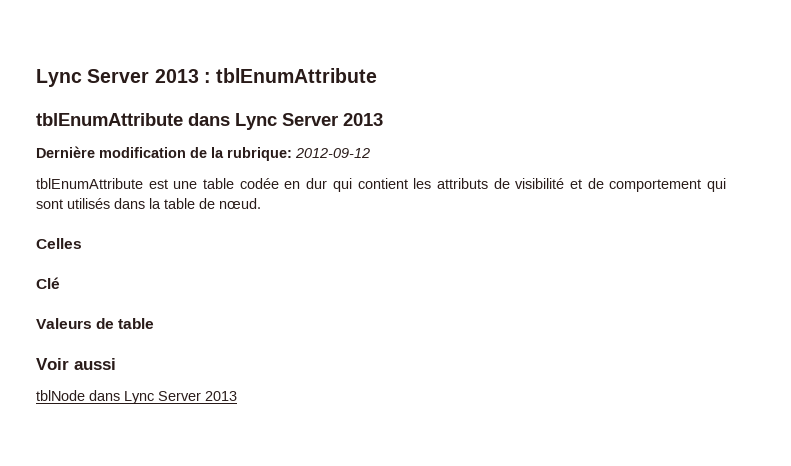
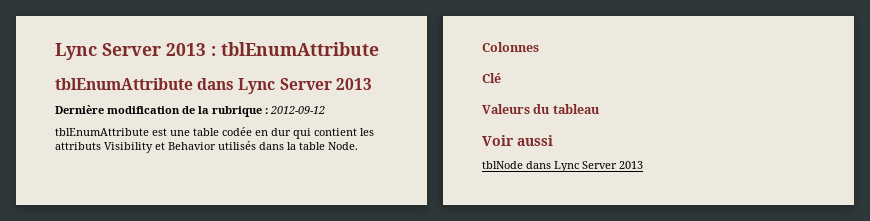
[227,147,292,161] rubrique: -> [212,106,268,117] rubrique :
[493,178,726,192] [36,199,63,209] de visibilité et de comportement qui sont -> [104,142,216,153] Visibility et Behavior
[199,198,261,209] [36,238,82,249] de nœud. // Celles -> [328,142,358,150] [482,42,539,52] Node. // Colonnes
[96,318,155,329] de table -> [533,104,600,114] du tableau

